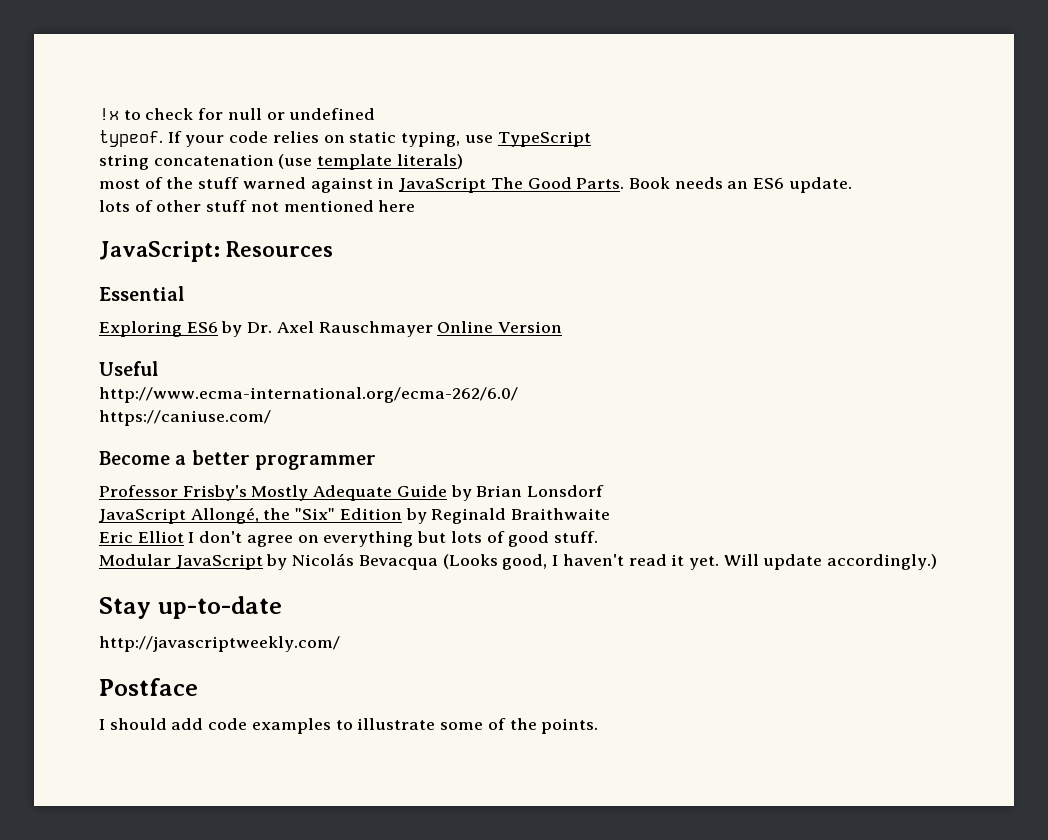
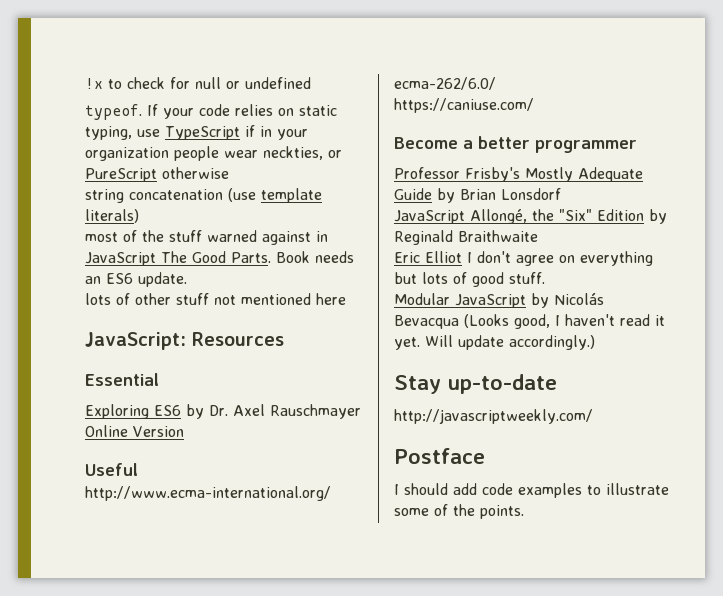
(591, 139) none -> [244,125,308,140] [85,146,342,161] [85,167,229,182] if in your organization people wear neckties, or PureScript otherwise

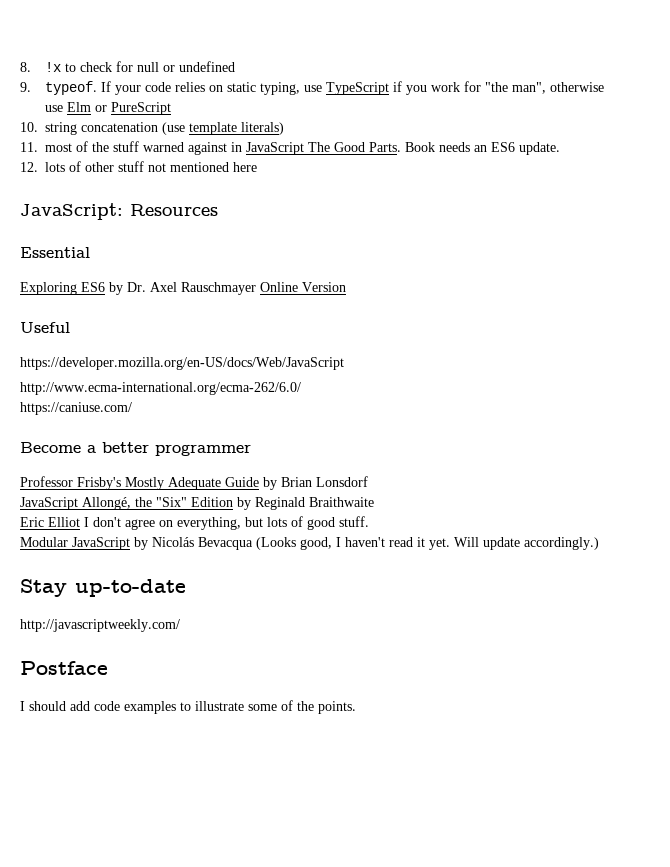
(85, 83) none -> [20,62,31,72] 8.
(311, 83) none -> [20,82,31,92] 9.
[259,126,308,140] [85,146,323,161] in your organization people wear neckties, -> [405,81,604,95] [44,102,91,112] you work for "the man", otherwise use Elm
[162,167,229,179] otherwise // -> [20,122,38,132] // 10.
(139, 216) none -> [20,142,38,152] 11.
(187, 279) none -> [20,162,38,172] 12.
(138, 469) none -> [20,357,344,370] // https://developer.mozilla.org/en-US/docs/Web/JavaScript
[580,251,653,266] everything -> [177,517,241,530] everything,

